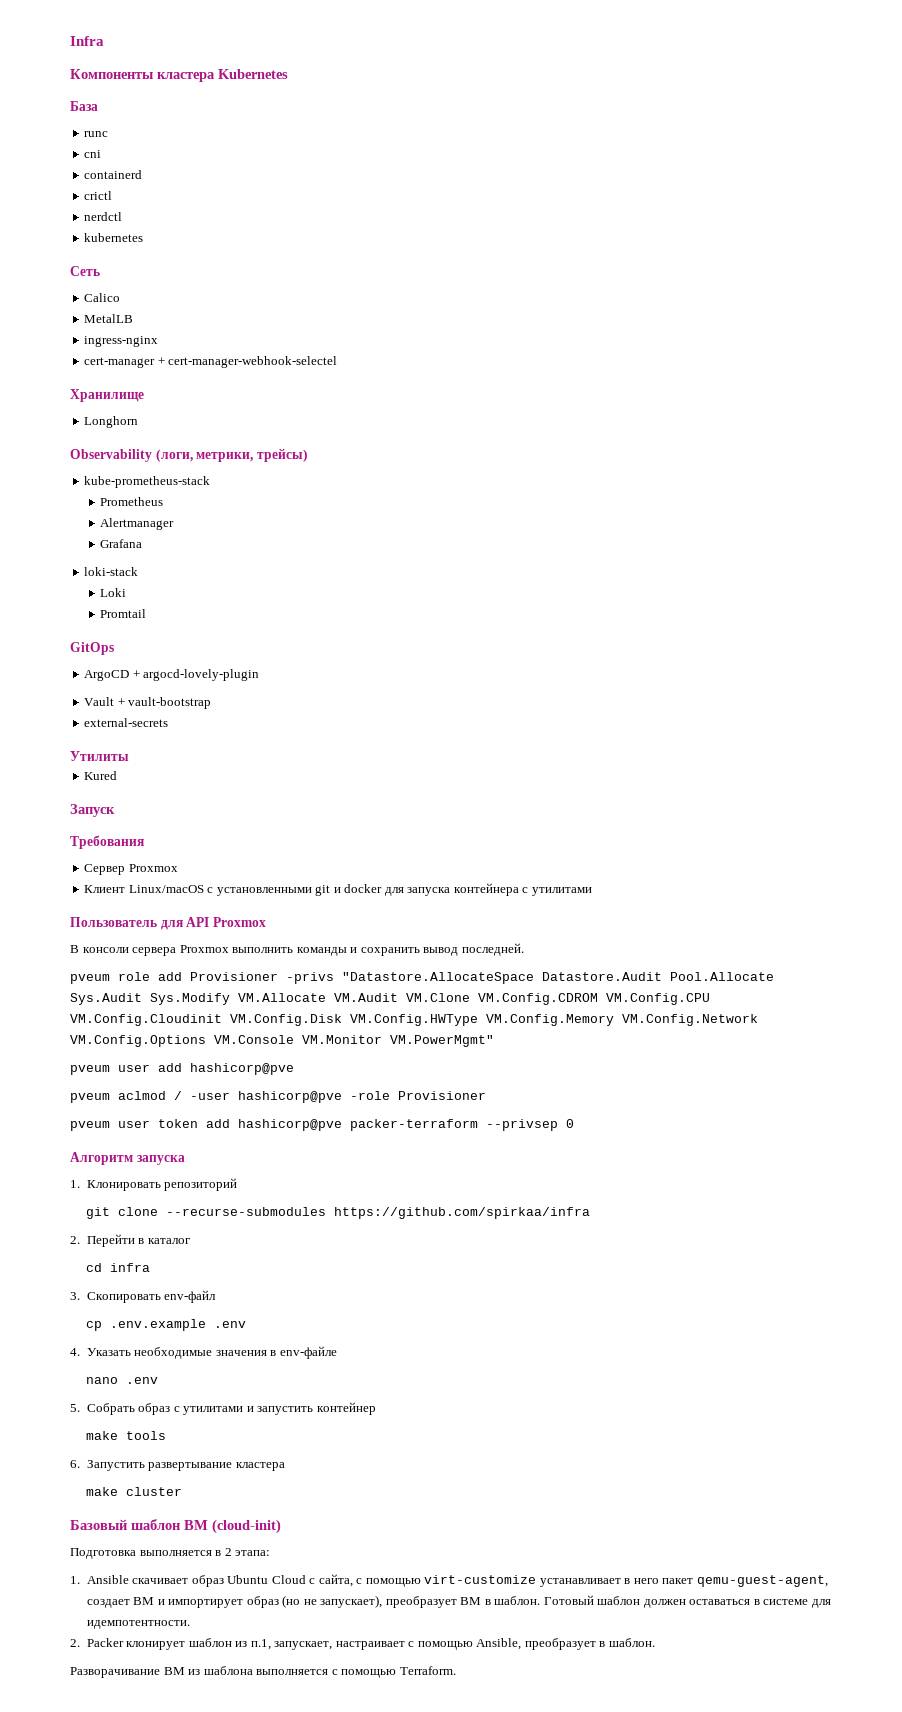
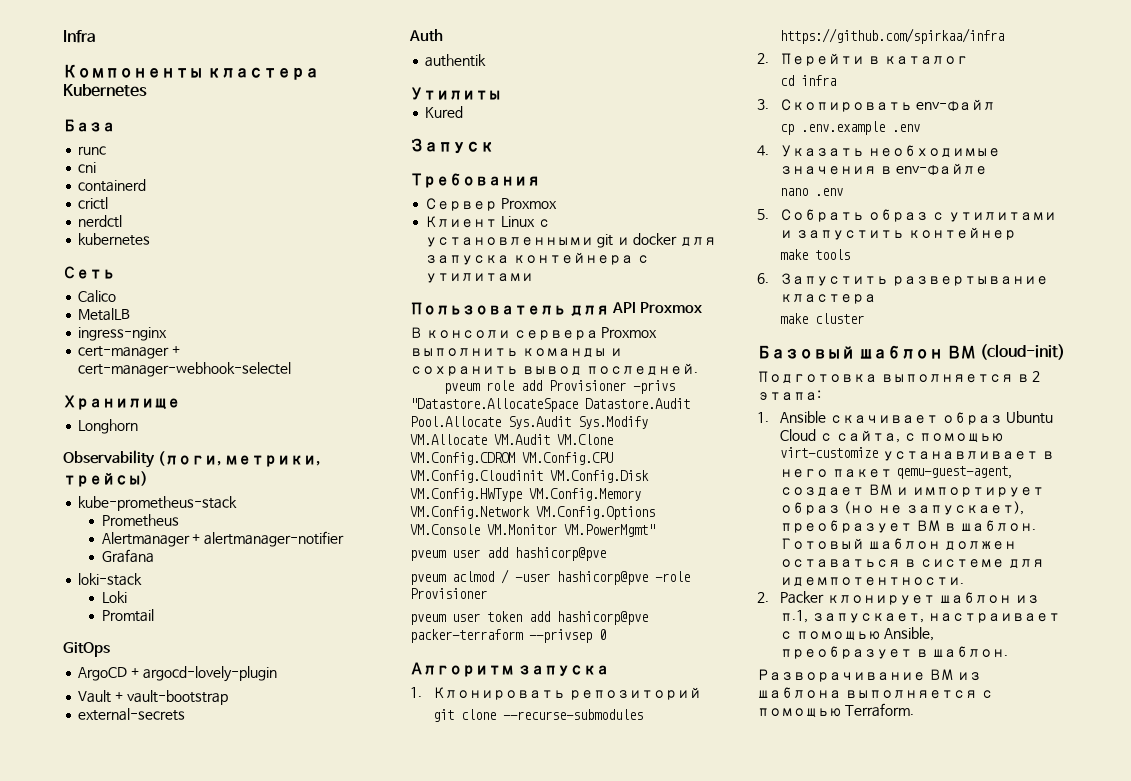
(175, 524) none -> [192,531,345,547] + alertmanager-notifier
(169, 722) none -> [409,29,443,42] [425,54,487,67] // Auth // authentik
[128,885,204,893] Linux/macOS -> [501,216,536,227] Linux

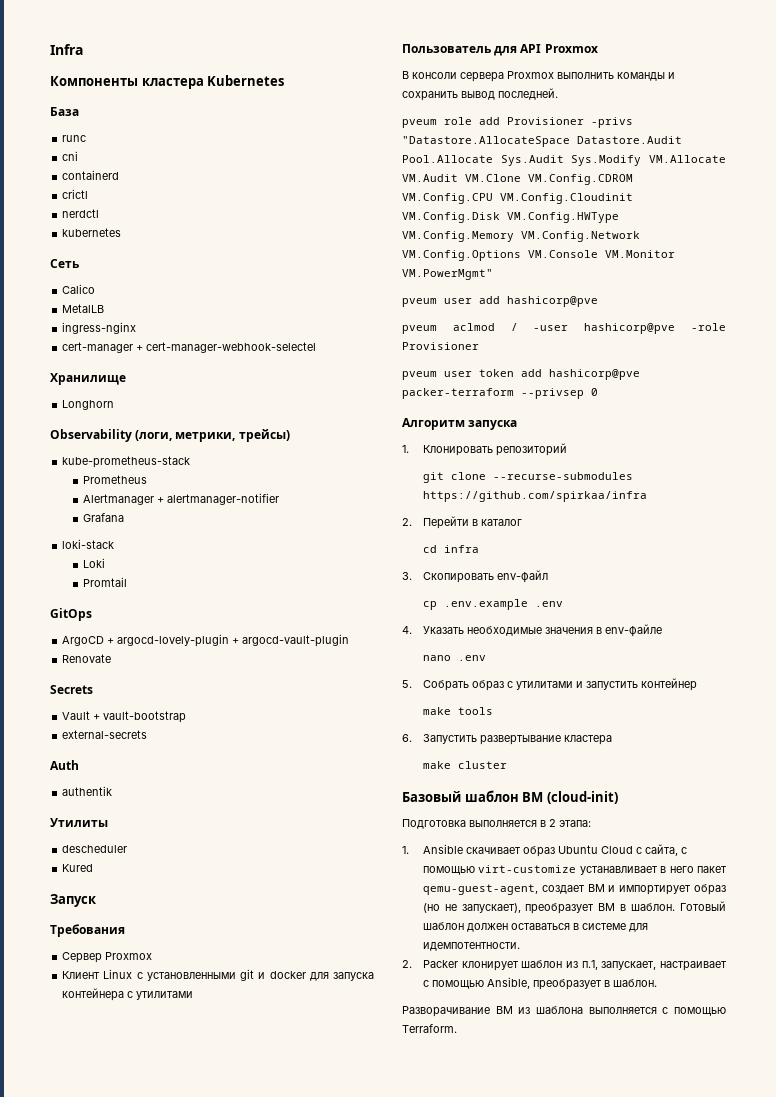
(277, 674) none -> [232,634,350,647] [62,654,112,663] [50,685,93,694] + argocd-vault-plugin // Renovate // Secrets
(501, 93) none -> [62,845,128,853] // descheduler

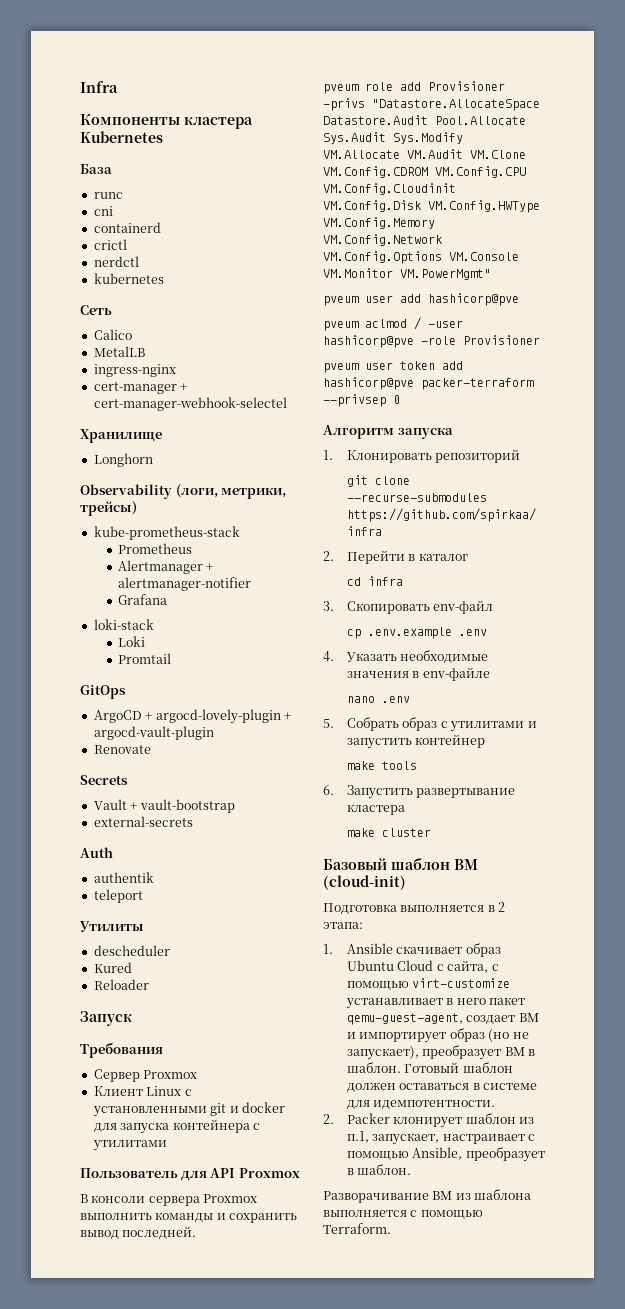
(113, 791) none -> [93,889,143,903] // teleport
(94, 868) none -> [93,979,149,990] // Reloader

